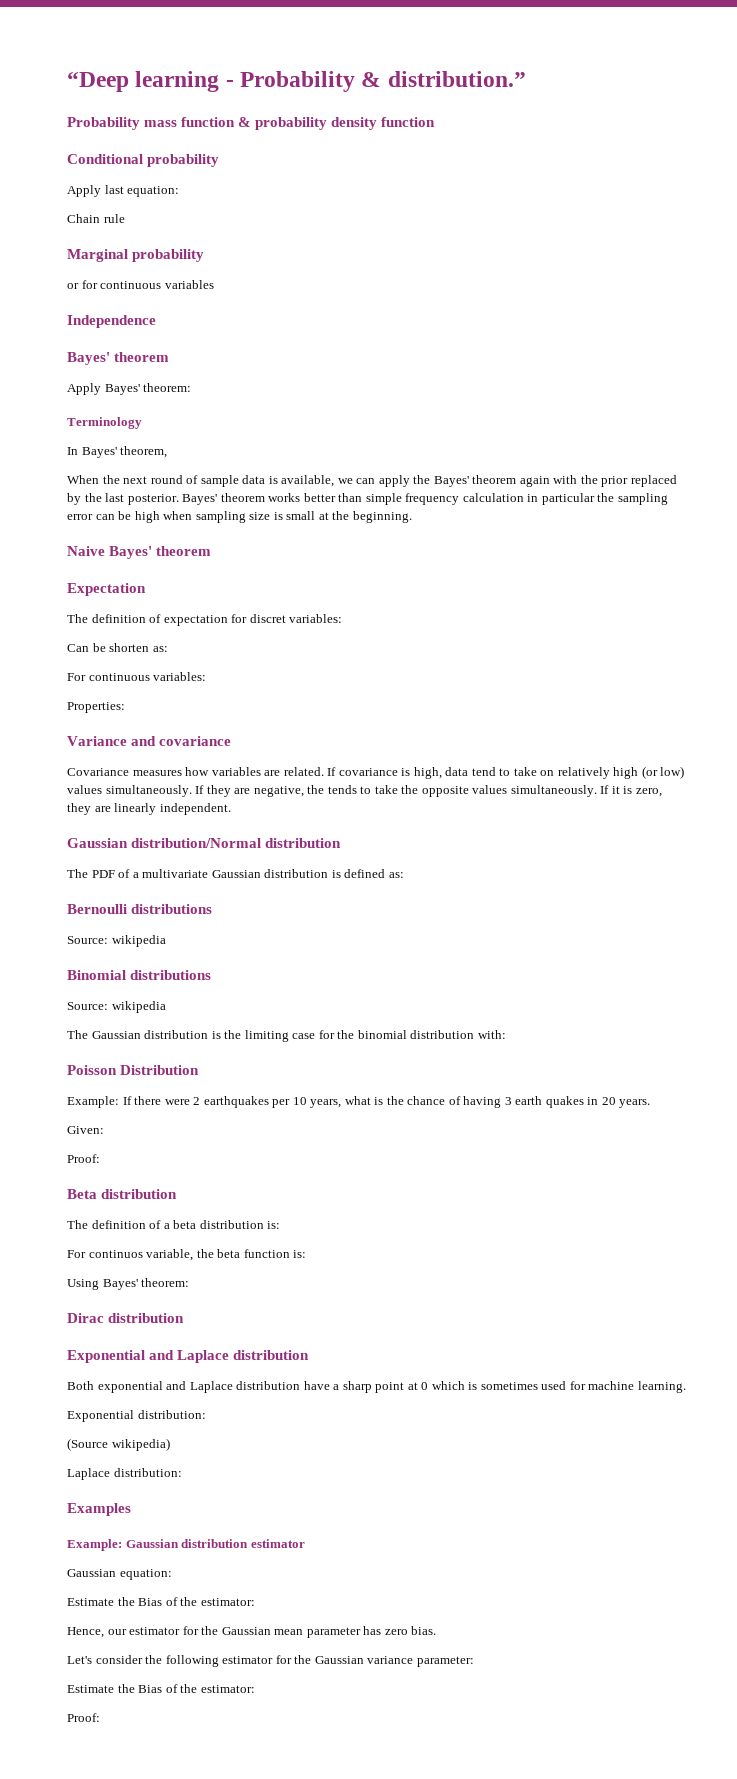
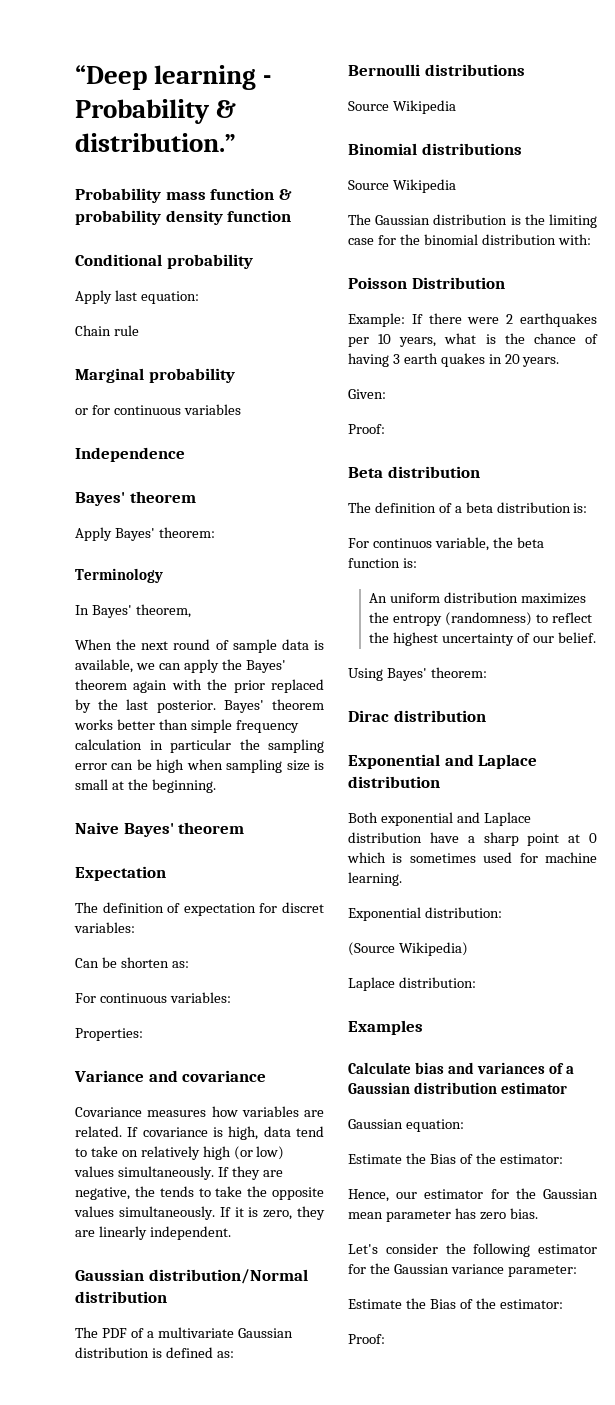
[67,935,166,947] Source: wikipedia -> [348,100,456,114] Source Wikipedia
[67,1001,166,1013] Source: wikipedia -> [348,179,456,193] Source Wikipedia
(307, 1254) none -> [369,592,587,604] [369,612,593,626] [369,632,597,646] // An uniform distribution maximizes the entropy (randomness) to reflect the highest uncertainty of our belief.
[111,1438,170,1451] wikipedia) -> [398,942,468,956] Wikipedia)
[67,1539,122,1551] Example: -> [348,1062,574,1074] Calculate bias and variances of a

